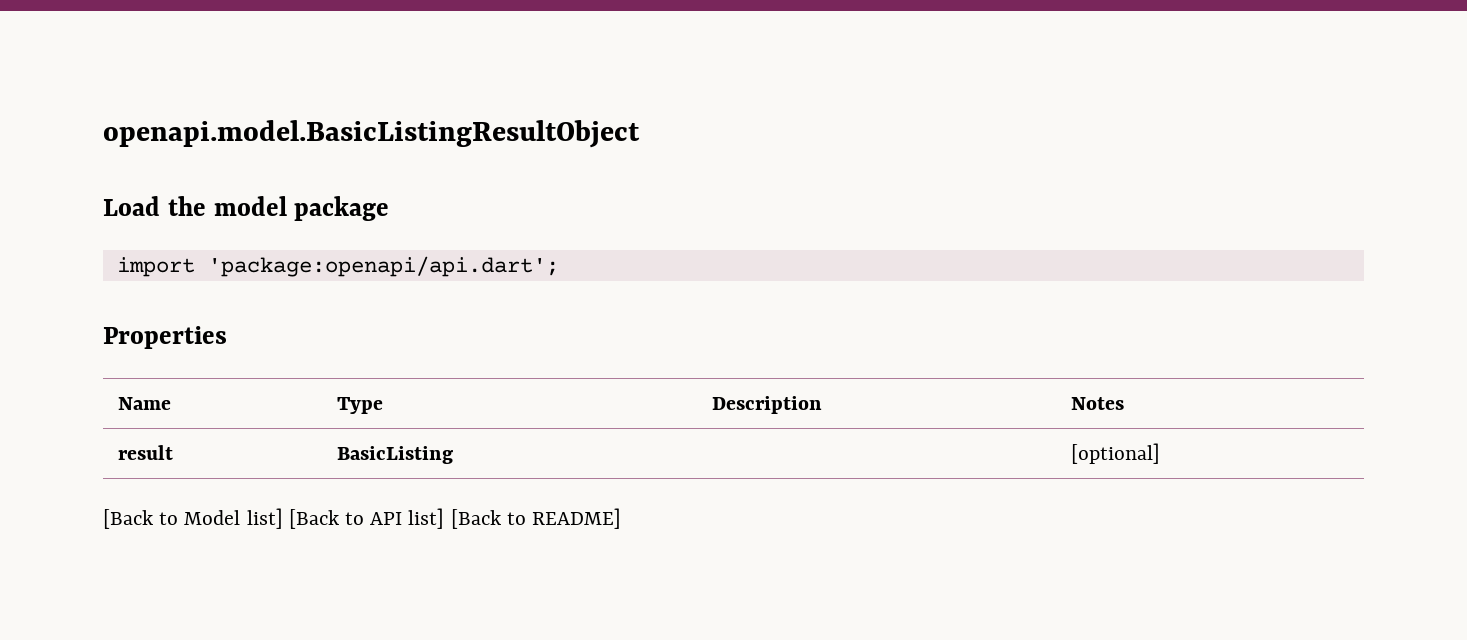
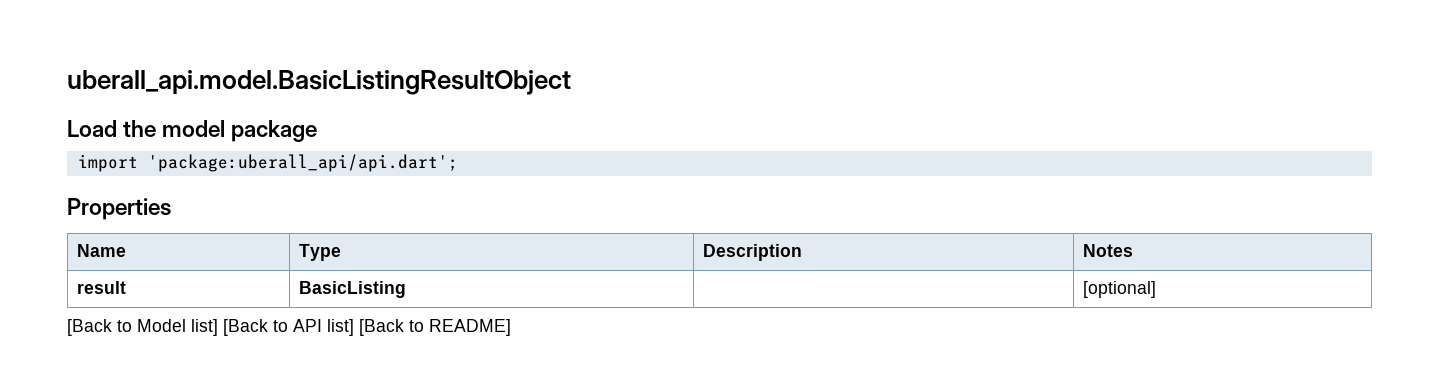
[103,120,640,148] openapi.model.BasicListingResultObject -> [67,70,571,95] uberall_api.model.BasicListingResultObject
[207,256,559,277] 'package:openapi/api.dart'; -> [147,154,458,172] 'package:uberall_api/api.dart';

